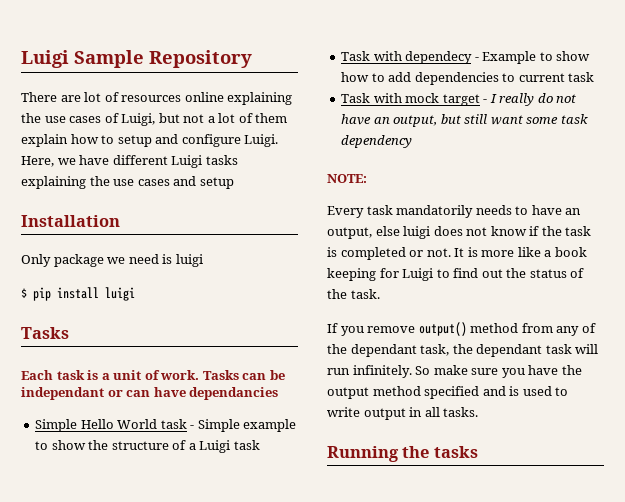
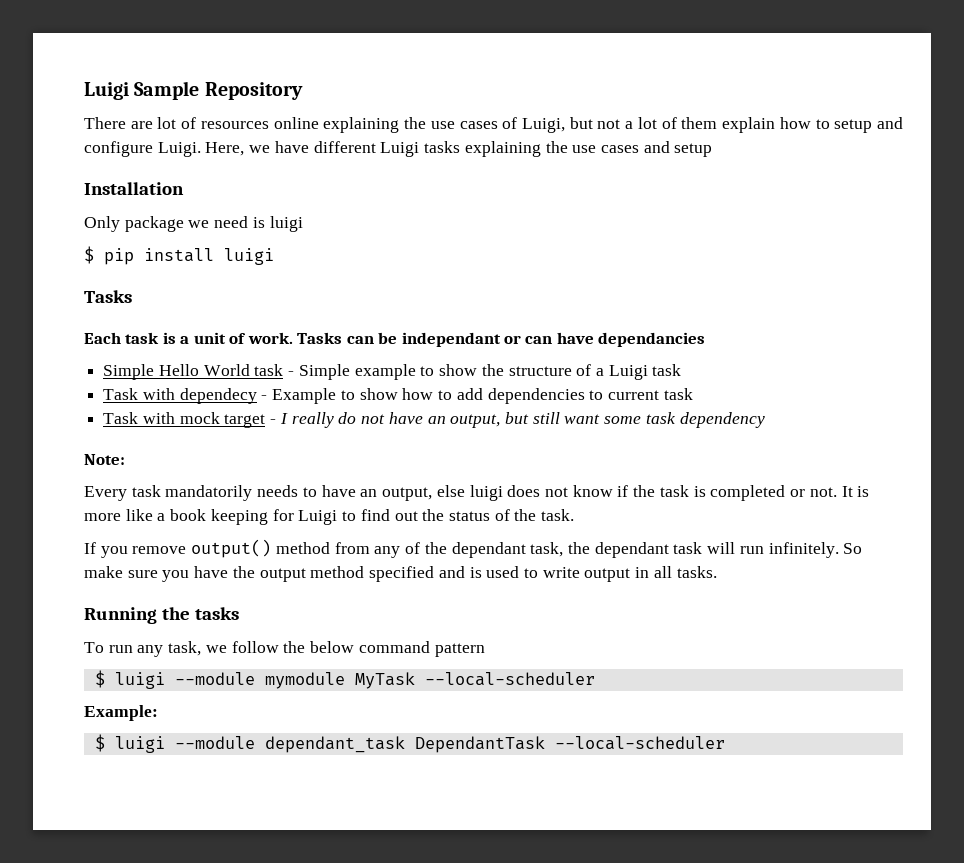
[327,174,367,183] NOTE: -> [84,454,125,465] Note:
(478, 452) none -> [84,641,485,657] [94,670,595,689] [84,705,158,721] [94,734,725,753] // To run any task, we follow the below command pattern // $ luigi --module mymodule MyTask --local-scheduler // Example: // $ luigi --module dependant_task DependantTask --local-scheduler

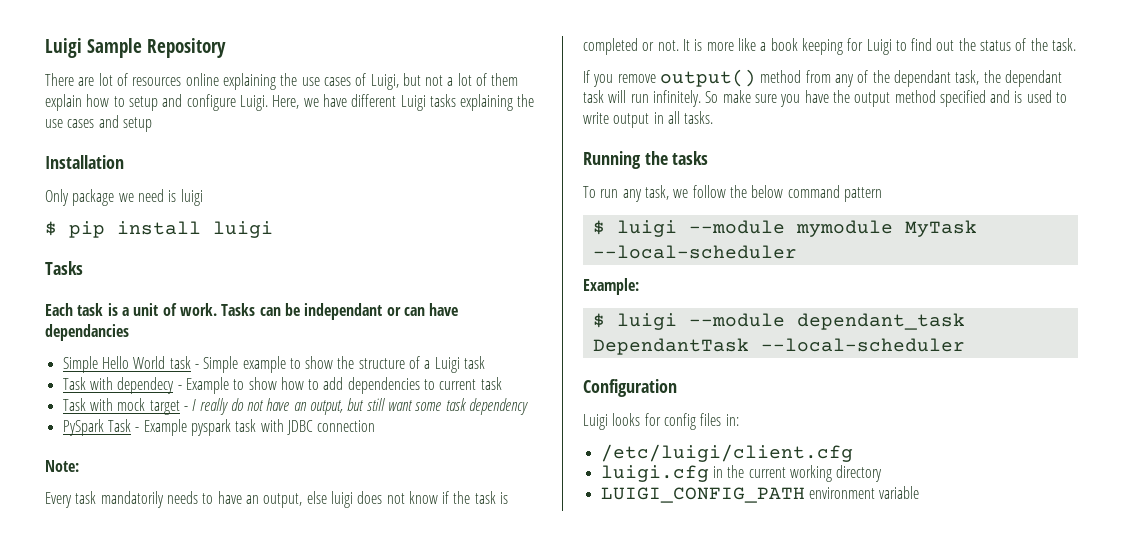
(765, 420) none -> [62,419,376,436] // PySpark Task - Example pyspark task with JDBC connection
(725, 743) none -> [583,379,677,397] [583,413,739,430] [600,444,853,462] [600,465,883,482] [600,486,920,503] // Configuration // Luigi looks for config files in: // /etc/luigi/client.cfg // luigi.cfg in the current working directory // LUIGI_CONFIG_PATH environment variable

